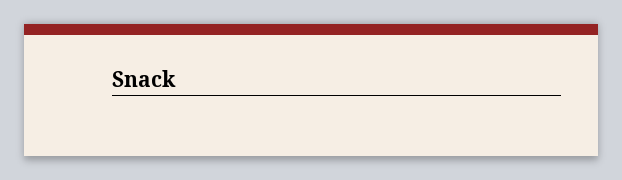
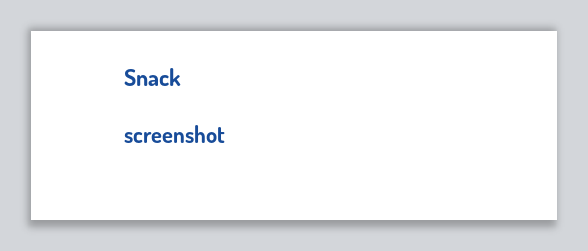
(176, 78) none -> [124,125,225,143] // screenshot

